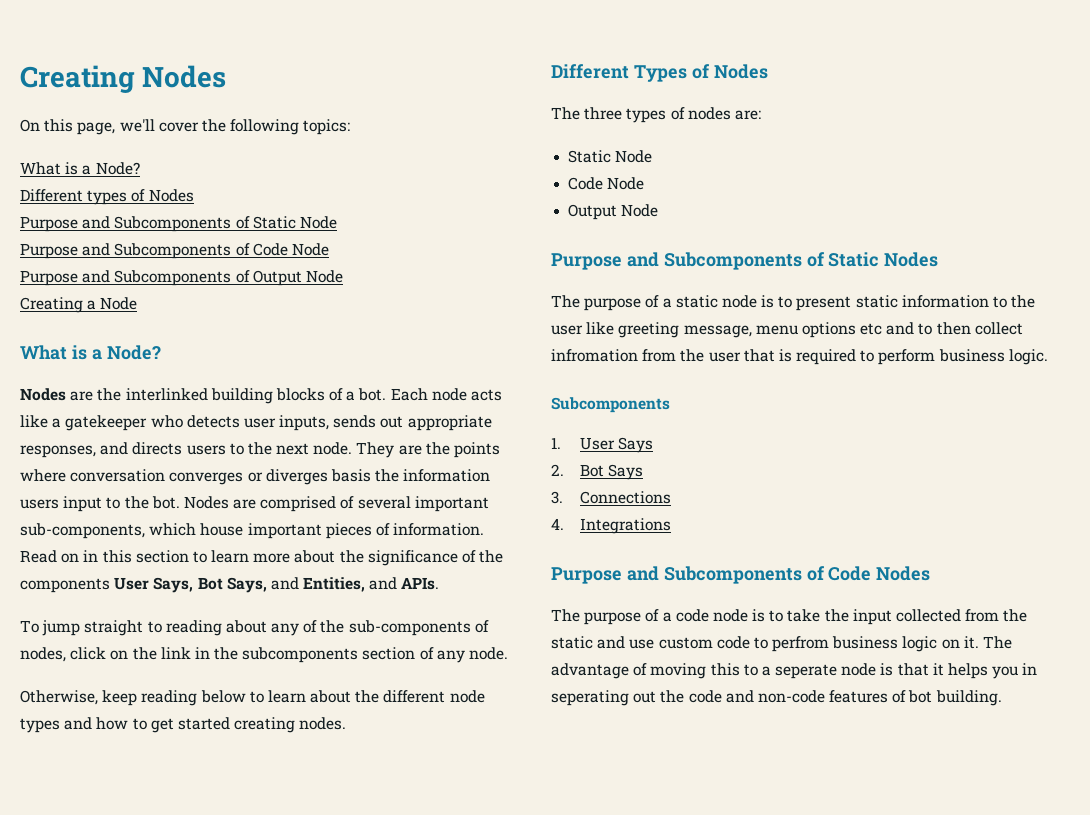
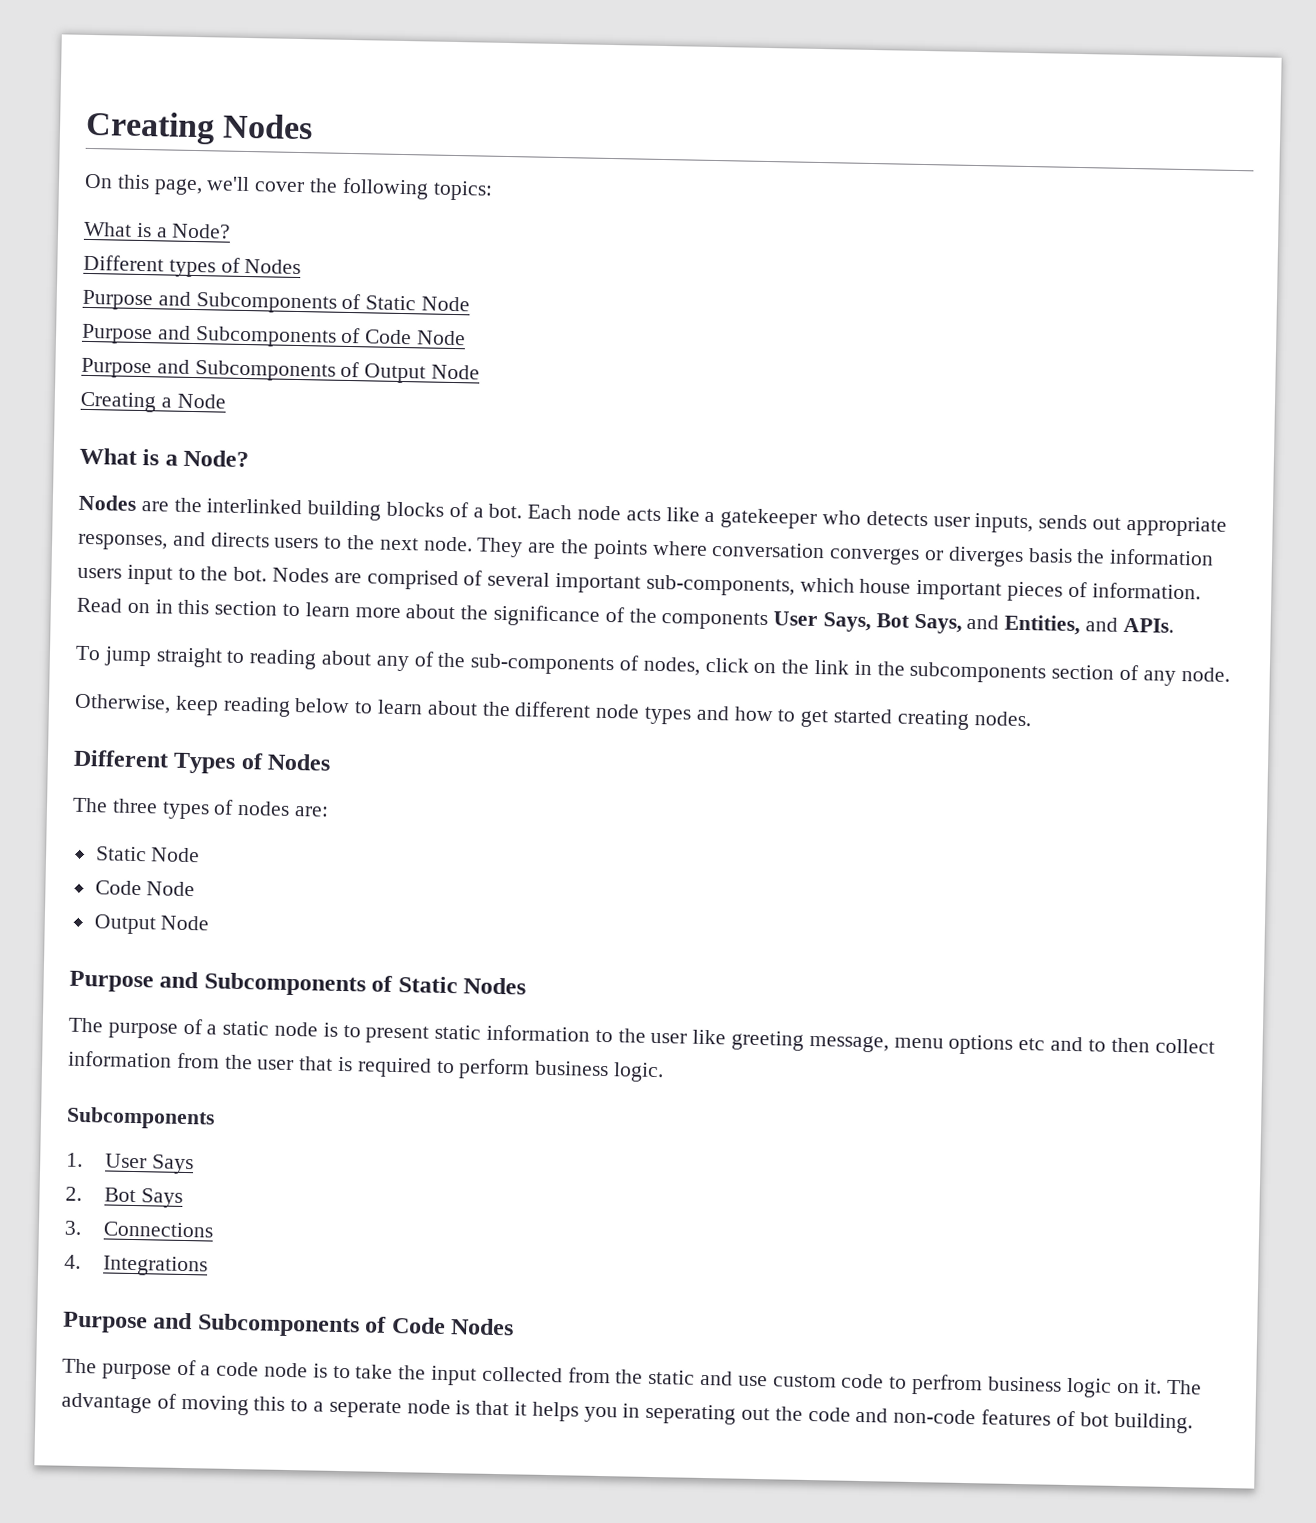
[551,349,638,362] infromation -> [68,1050,172,1068] information

